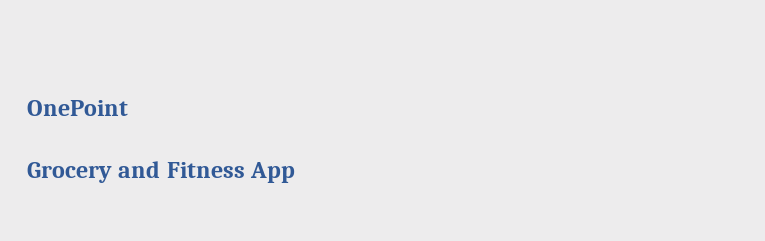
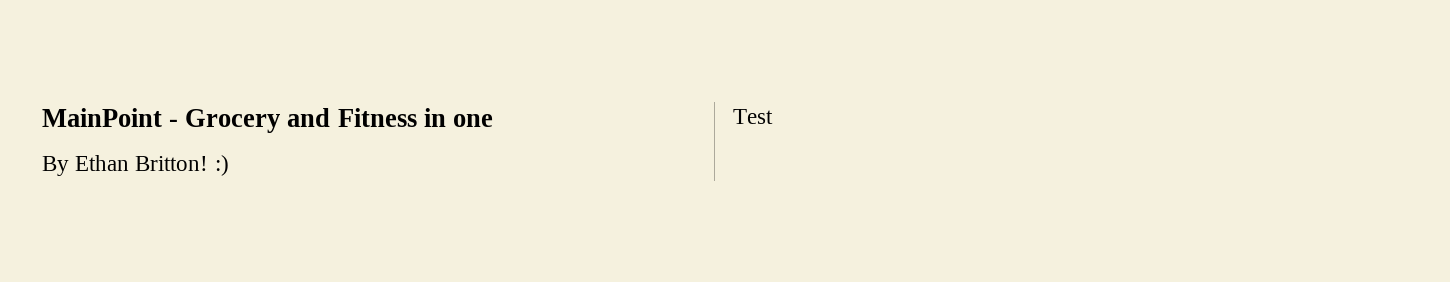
[27,100,128,116] OnePoint // -> [42,108,179,127] MainPoint -
[250,162,296,183] App -> [423,108,493,127] [42,155,229,176] [733,109,773,124] in one // By Ethan Britton! :) // Test

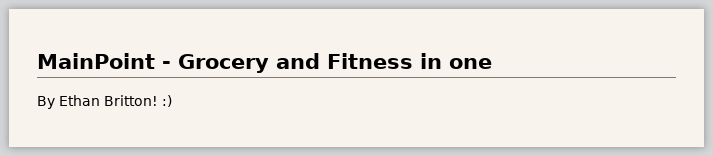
[733,109,773,124] // Test -> (172, 101) none

